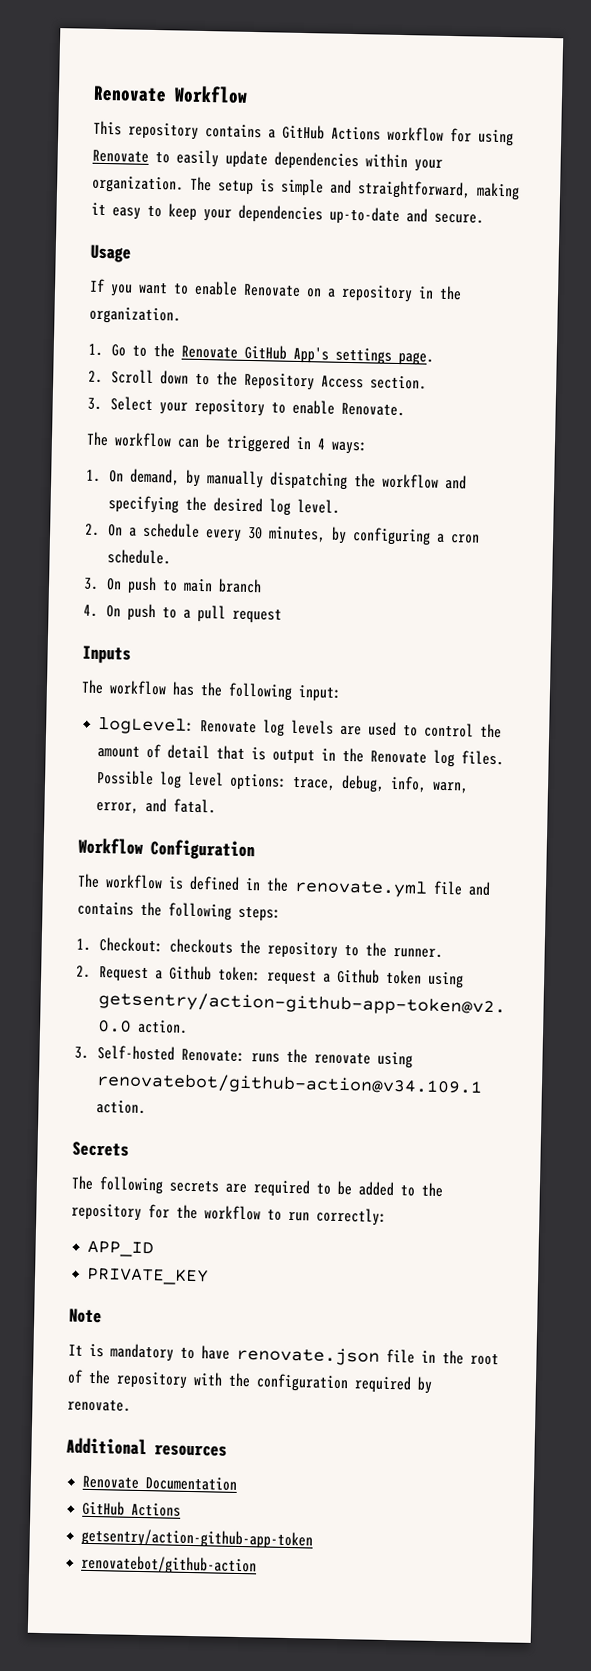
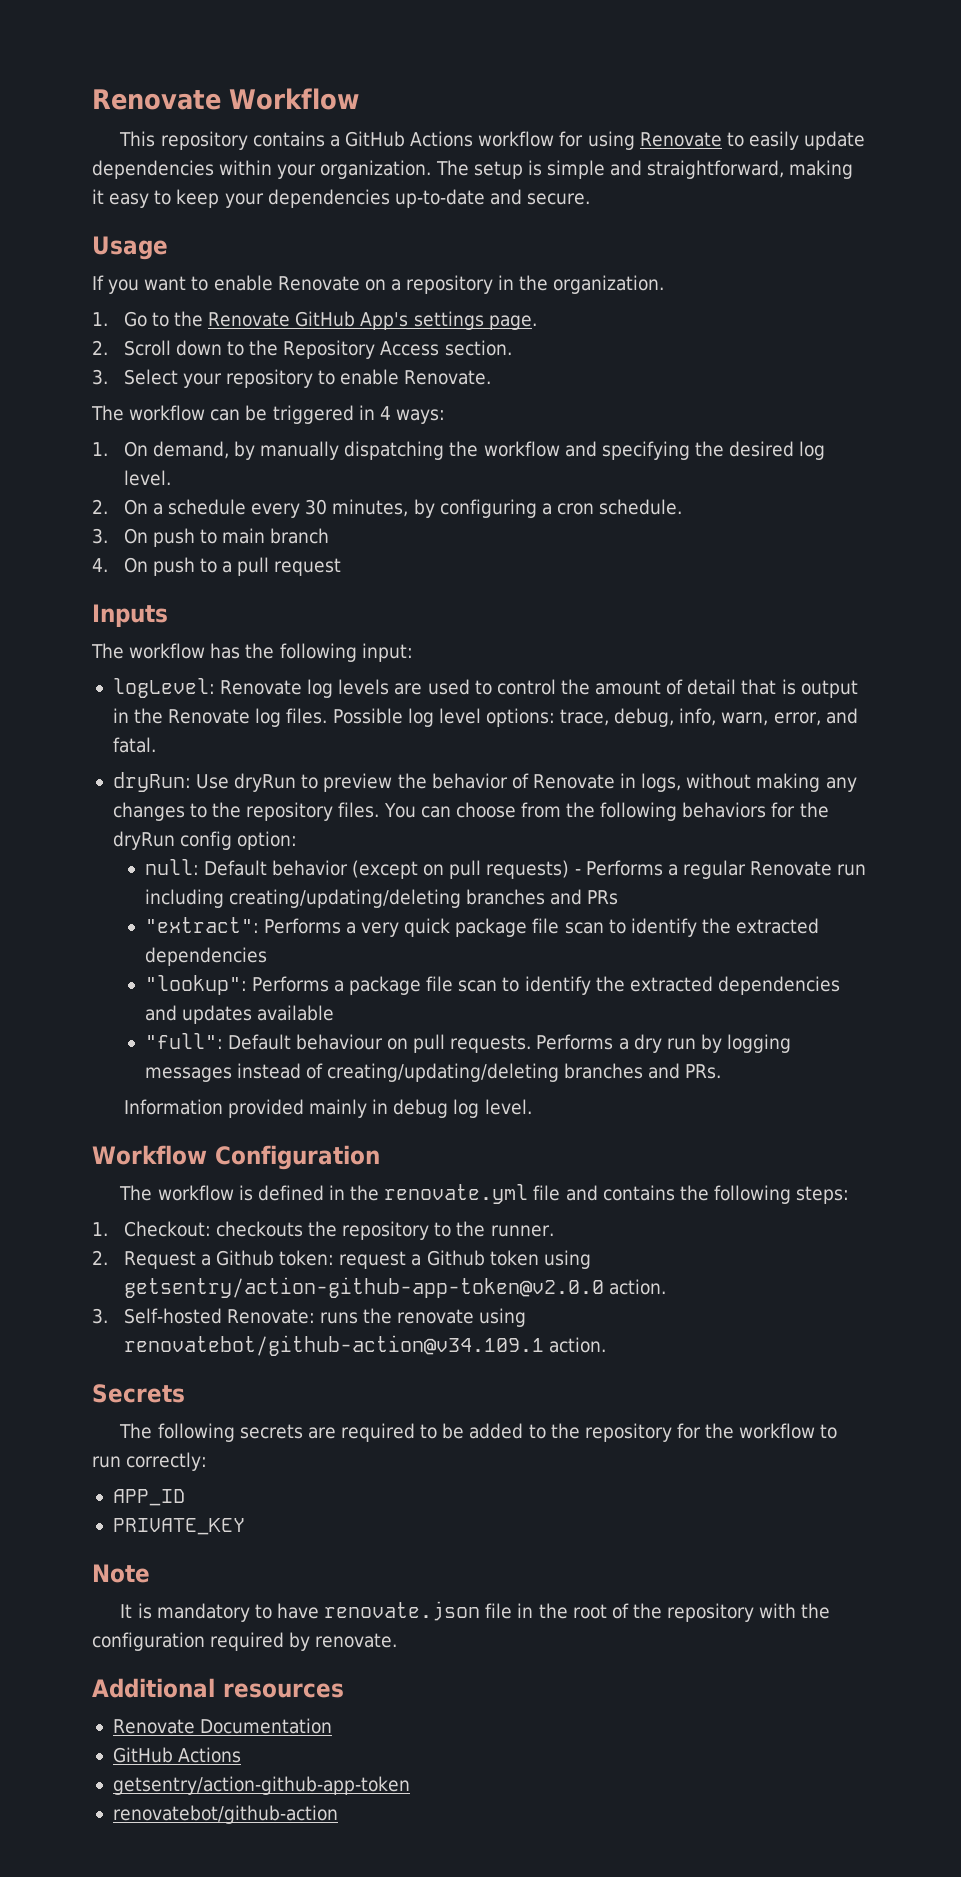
(217, 806) none -> [112,772,857,792] [112,802,829,821] [112,831,298,850] [144,859,867,879] [144,889,619,908] [144,917,820,937] [144,947,267,966] [144,975,840,995] [144,1005,334,1024] [144,1033,792,1053] [144,1063,722,1082] [123,1099,532,1118] // dryRun: Use dryRun to preview the behavior of Renovate in logs, without making any changes to the repository files. You can choose from the following behaviors for the dryRun config option: // null: Default behavior (except on pull requests) - Performs a regular Renovate run including creating/updating/deleting branches and PRs // "extract": Performs a very quick package file scan to identify the extracted dependencies // "lookup": Performs a package file scan to identify the extracted dependencies and updates available // "full": Default behaviour on pull requests. Performs a dry run by logging messages instead of creating/updating/deleting branches and PRs. // Information provided mainly in debug log level.

